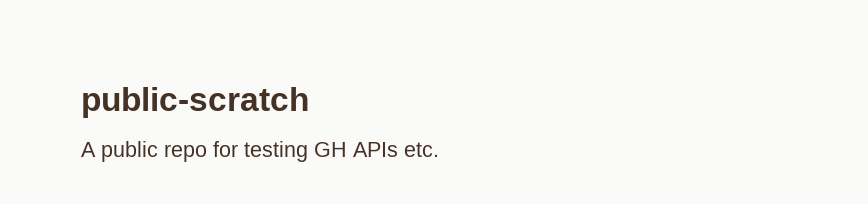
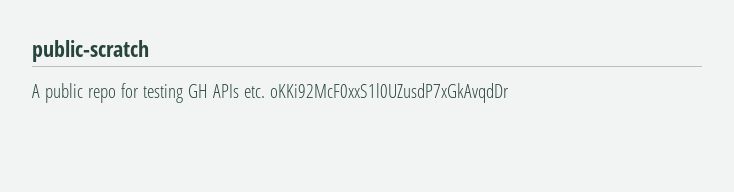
(439, 149) none -> [269,83,509,103] oKKi92McF0xxS1l0UZusdP7xGkAvqdDr

